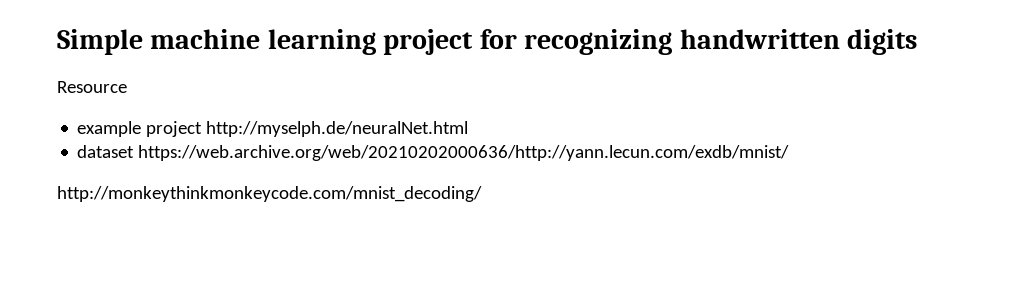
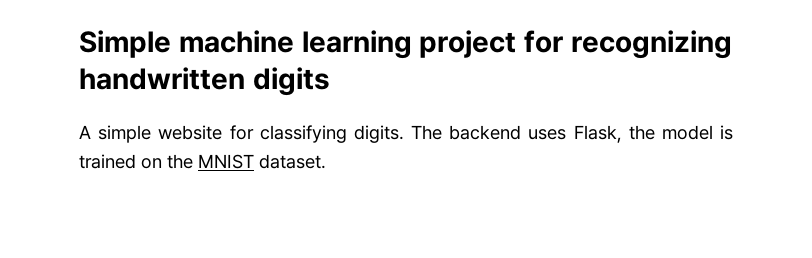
[57,81,127,93] [77,121,469,137] [77,145,790,161] [57,186,482,202] Resource // example project http://myselph.de/neuralNet.html // dataset https://web.archive.org/web/20210202000636/http://yann.lecun.com/exdb/mnist/ // http://monkeythinkmonkeycode.com/mnist_decoding/ -> [79,125,733,143] [79,154,326,169] A simple website for classifying digits. The backend uses Flask, the model is trained on the MNIST dataset.

